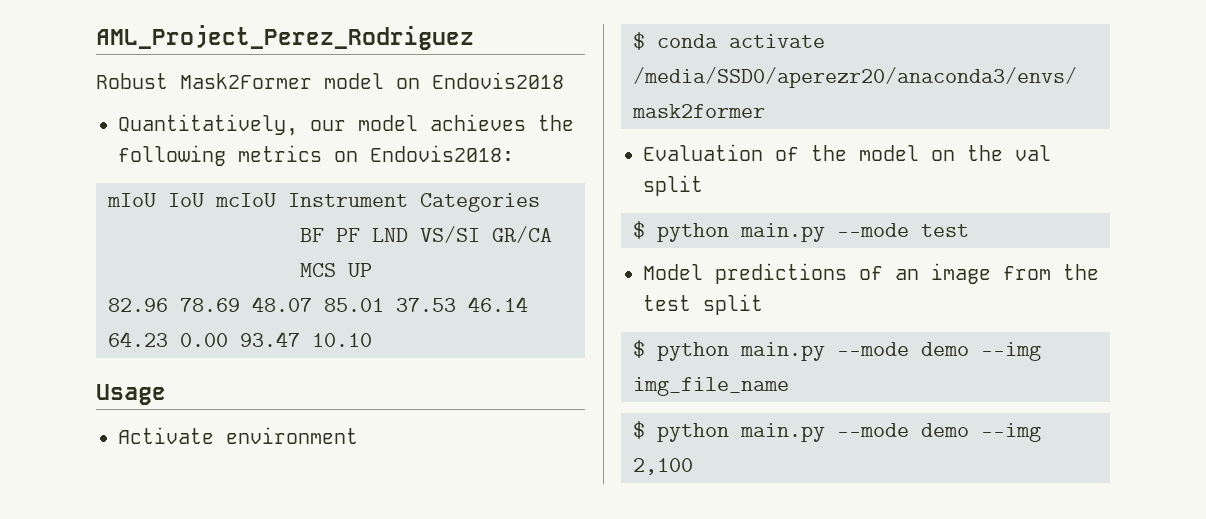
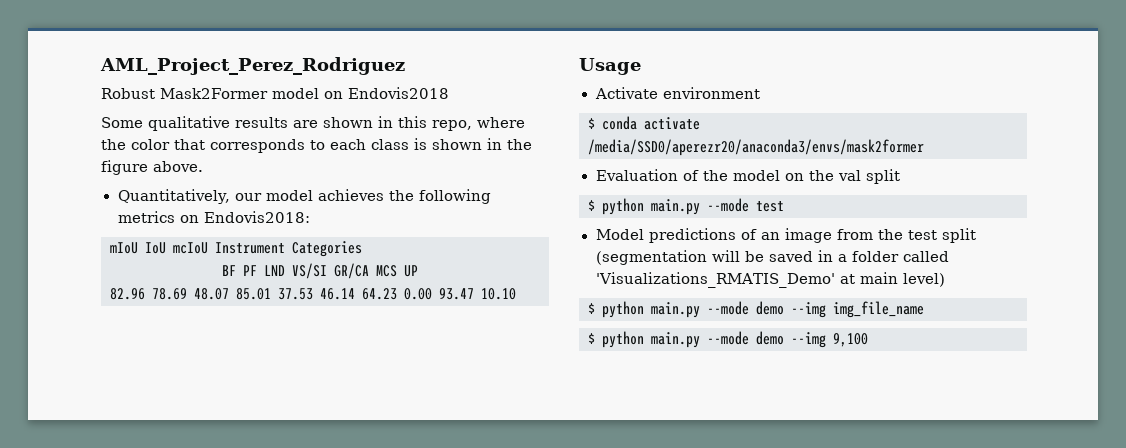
(564, 80) none -> [101,116,525,131] [101,138,532,153] [101,160,203,175] // Some qualitative results are shown in this repo, where the color that corresponds to each class is shown in the figure above.
(763, 304) none -> [595,250,949,265] [595,272,945,288] (segmentation will be saved in a folder called 'Visualizations_RMATIS_Demo' at main level)
[633,458,693,475] 2,100 -> [833,333,868,347] 9,100

